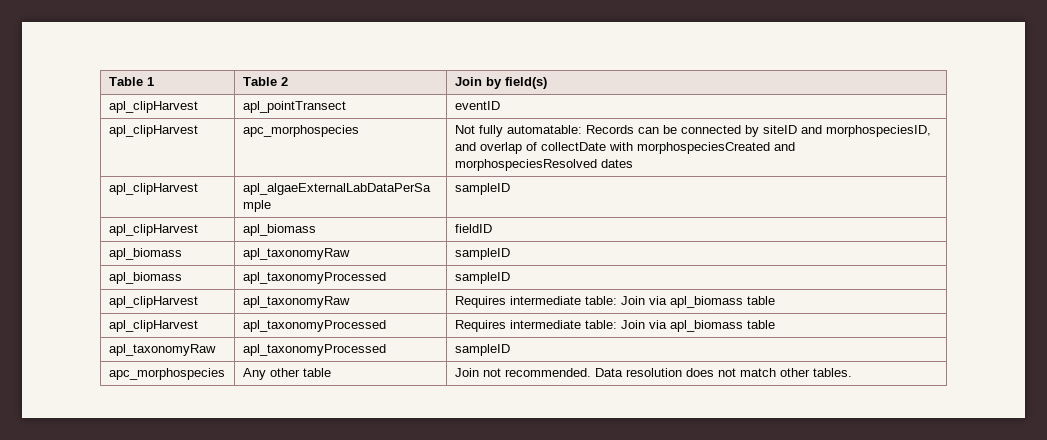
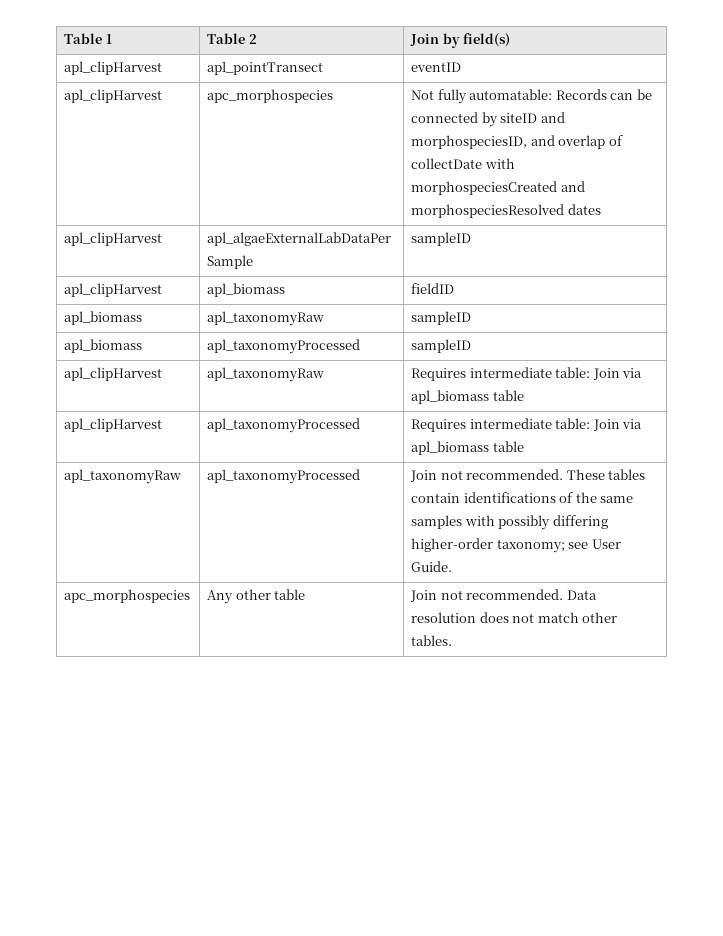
[454,344,510,356] sampleID -> [410,469,646,482] [411,492,634,503] [411,515,608,530] [411,538,621,553] [411,561,453,572] Join not recommended. These tables contain identifications of the same samples with possibly differing higher-order taxonomy; see User Guide.

